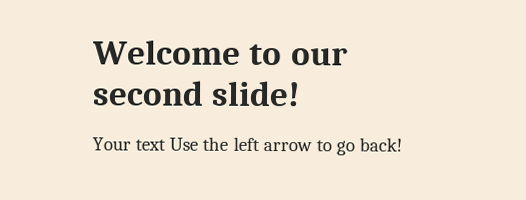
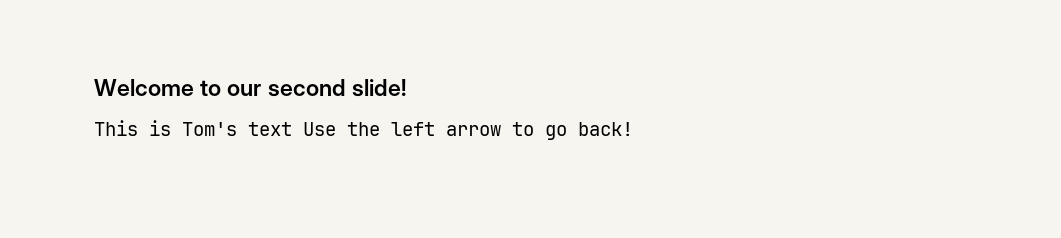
[92,137,131,151] Your -> [94,120,237,136] This is Tom's

